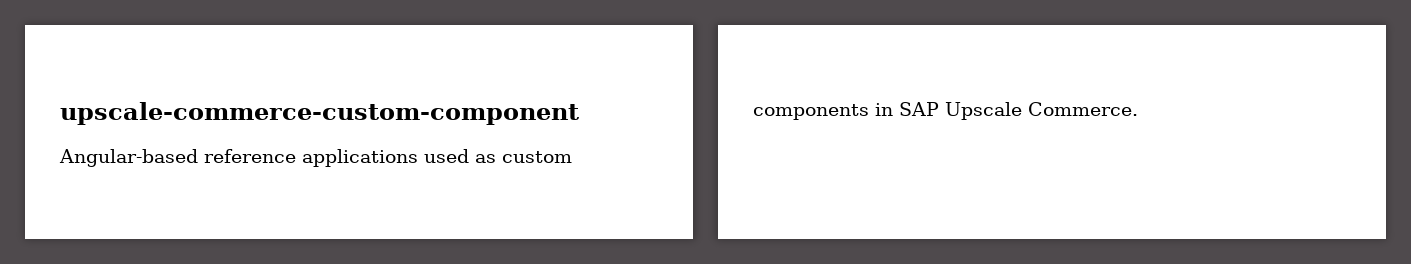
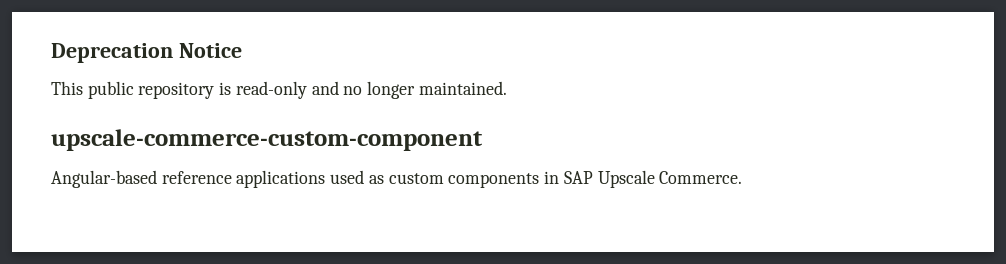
(60, 113) none -> [51,43,242,63] [51,81,507,99] Deprecation Notice // This public repository is read-only and no longer maintained. //

